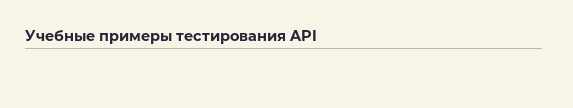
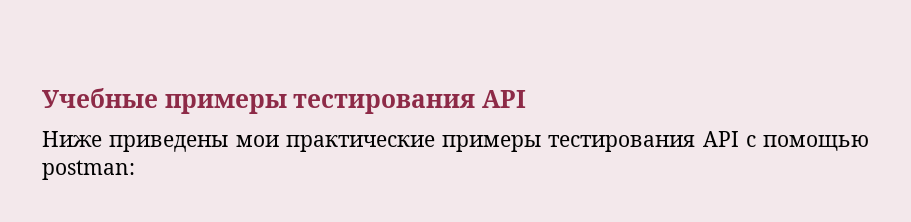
(317, 35) none -> [42,131,869,152] [42,160,135,180] // Ниже приведены мои практические примеры тестирования API с помощью postman:

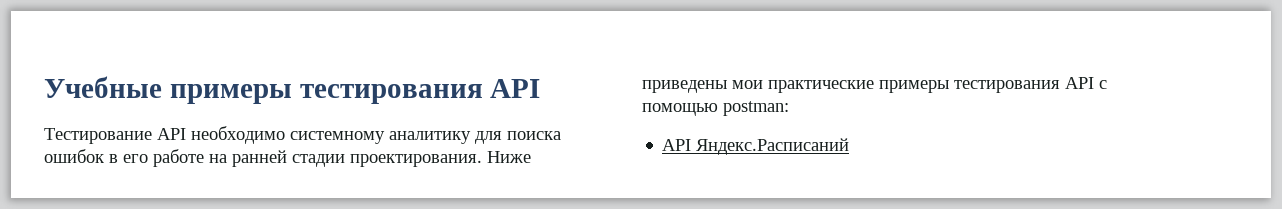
(526, 99) none -> [44,126,561,144] [44,149,482,167] Тестирование API необходимо системному аналитику для поиска ошибок в его работе на ранней стадии проектирования.
(135, 170) none -> [662,138,850,155] // API Яндекс.Расписаний

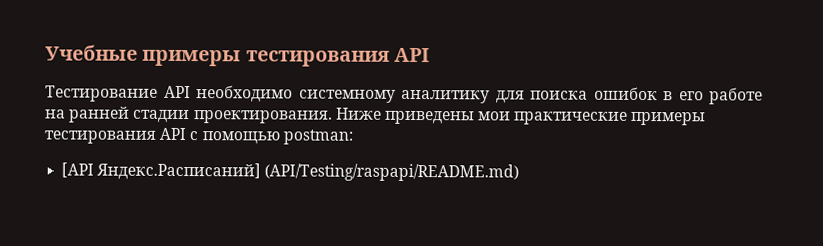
[662,138,850,155] API Яндекс.Расписаний -> [61,162,520,182] [API Яндекс.Расписаний] (API/Testing/raspapi/README.md)

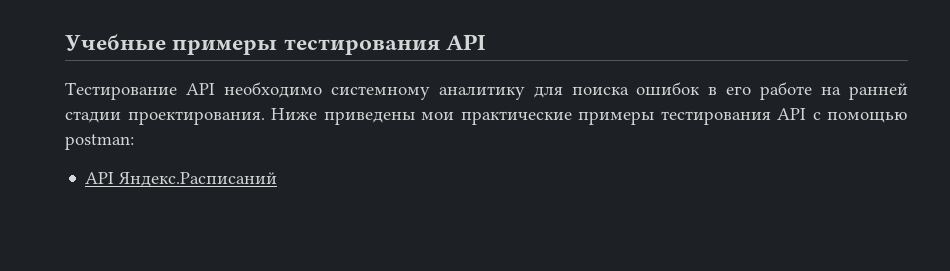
[61,162,520,182] [API Яндекс.Расписаний] (API/Testing/raspapi/README.md) -> [85,171,278,187] API Яндекс.Расписаний

